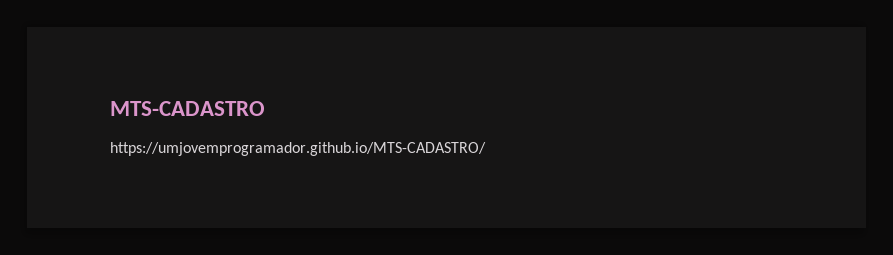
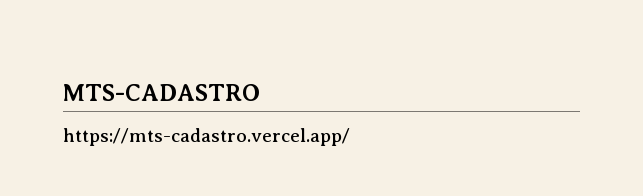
[110,142,486,156] https://umjovemprogramador.github.io/MTS-CADASTRO/ -> [63,128,350,146] https://mts-cadastro.vercel.app/

